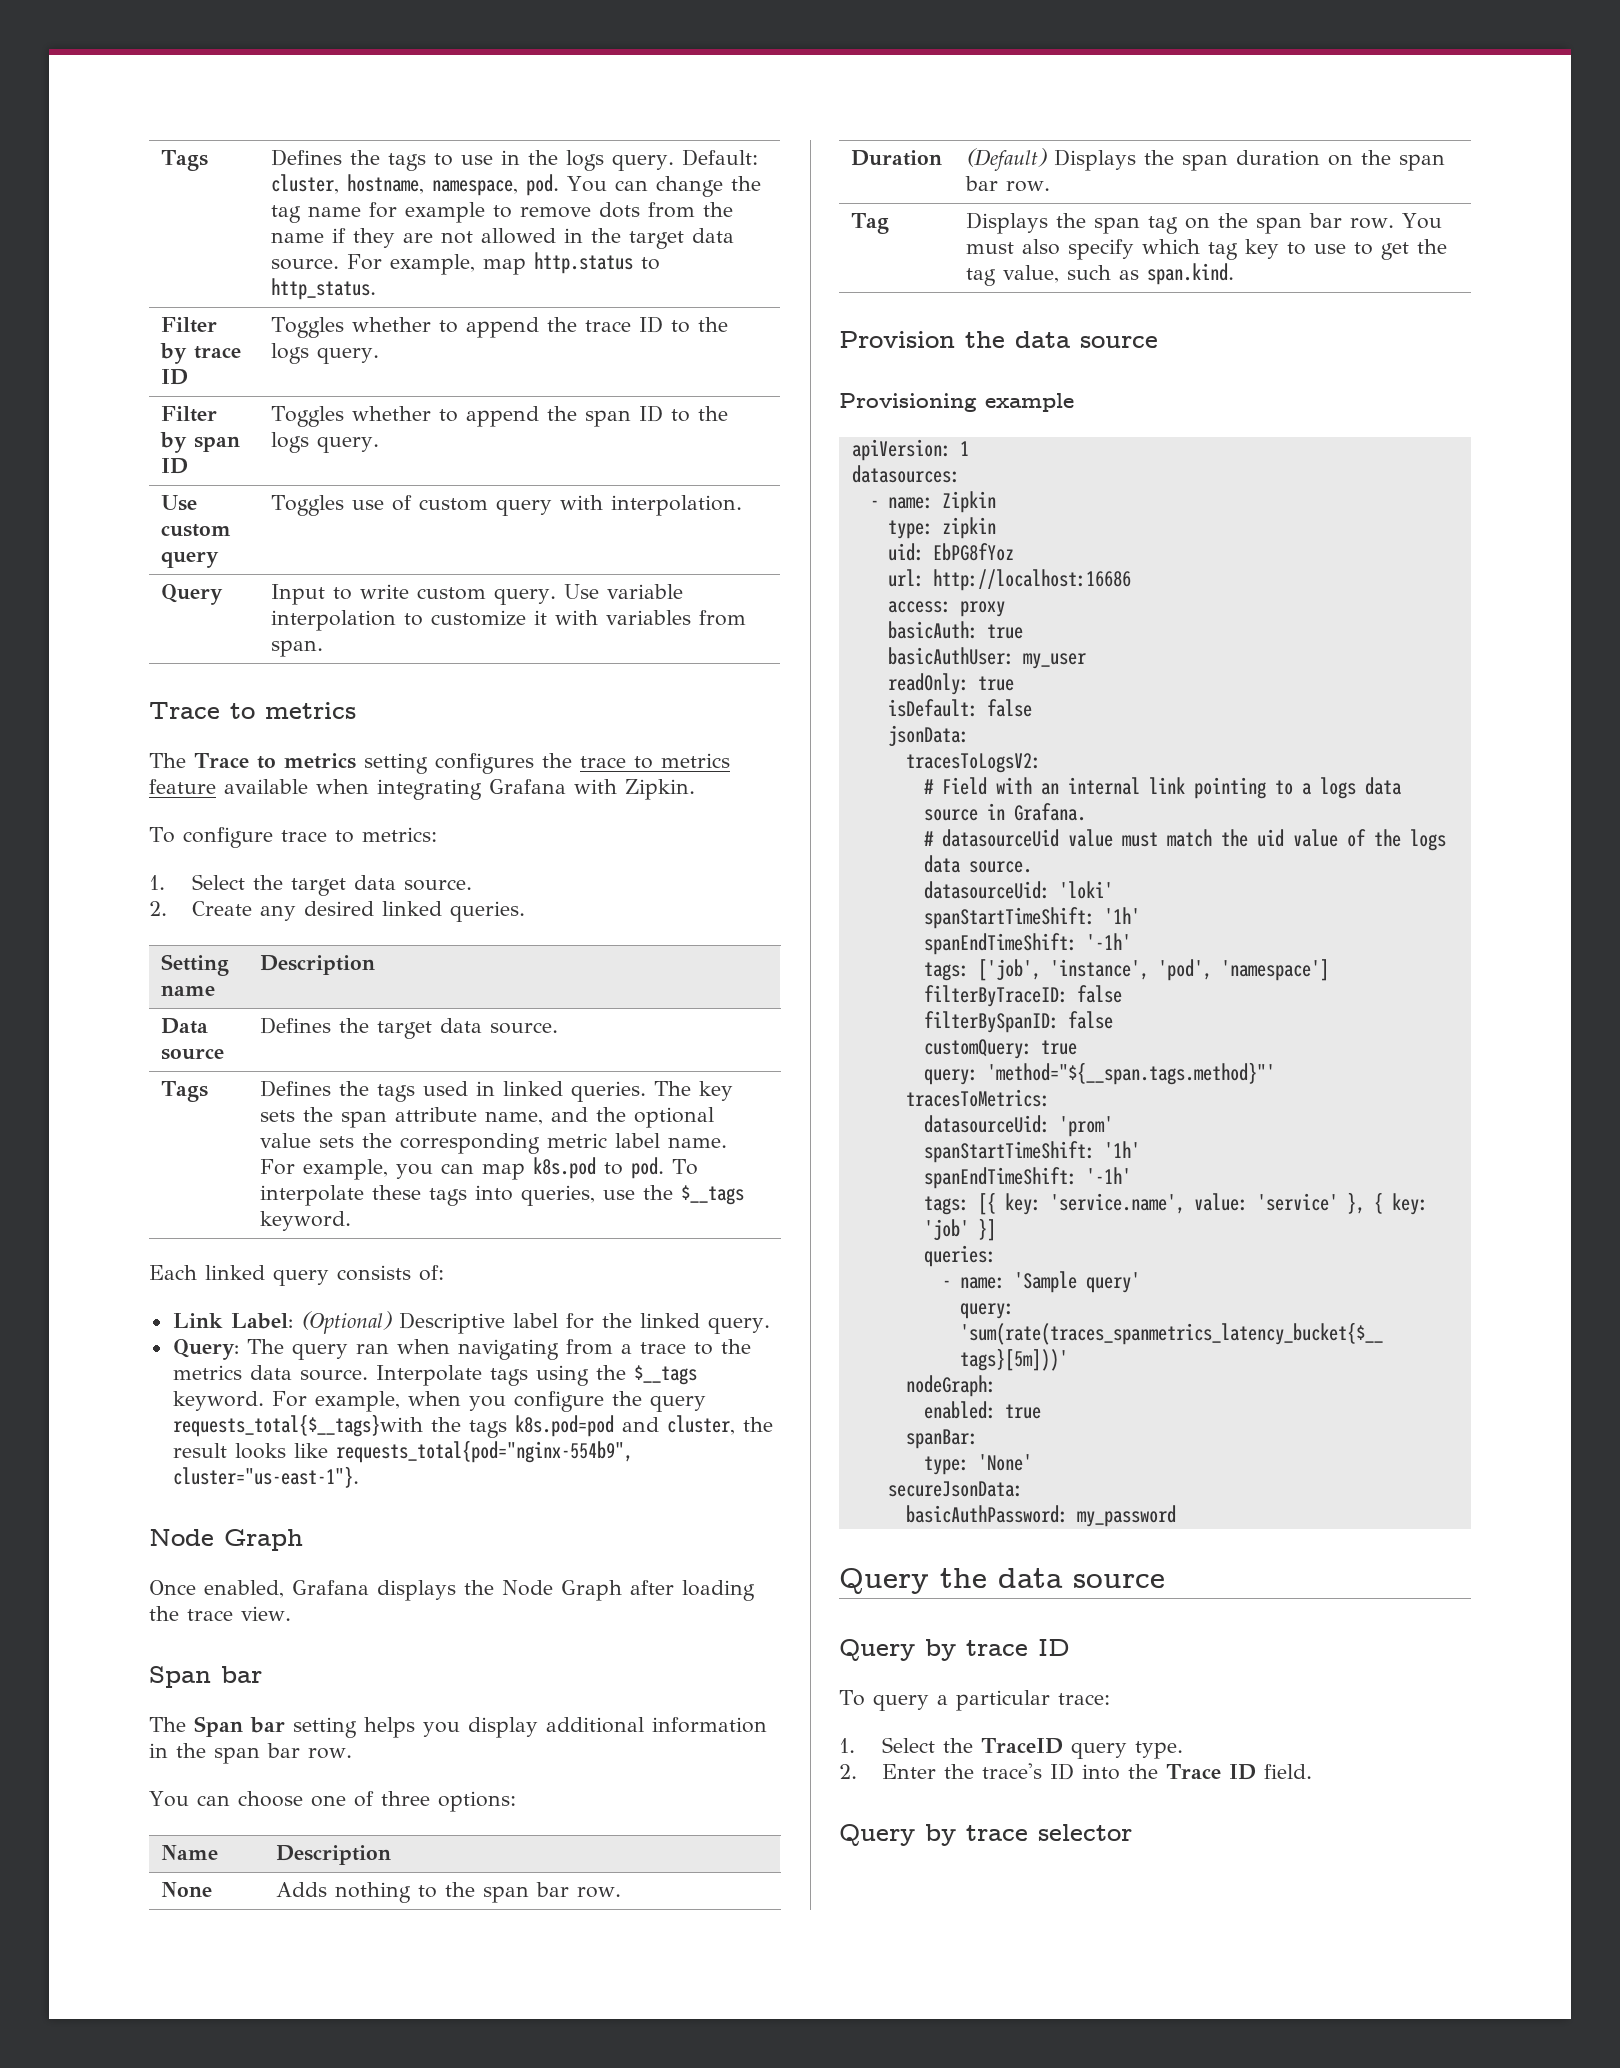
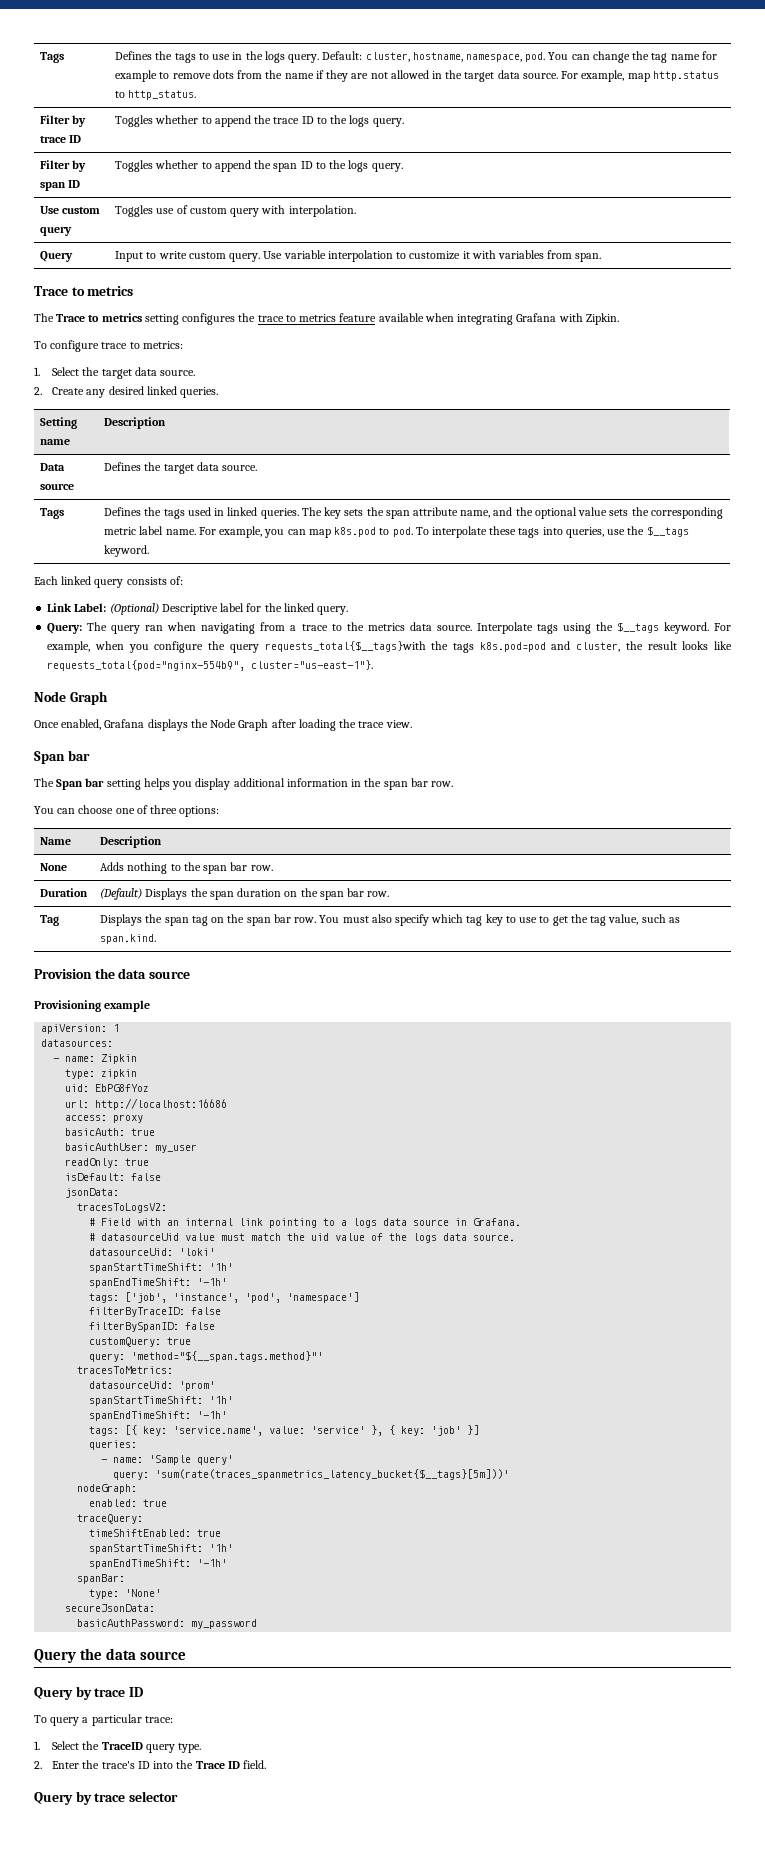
(1041, 1411) none -> [77,1514,144,1524] [89,1529,222,1537] [89,1544,234,1554] [89,1559,228,1569] // traceQuery: // timeShiftEnabled: true // spanStartTimeShift: '1h' // spanEndTimeShift: '-1h'

